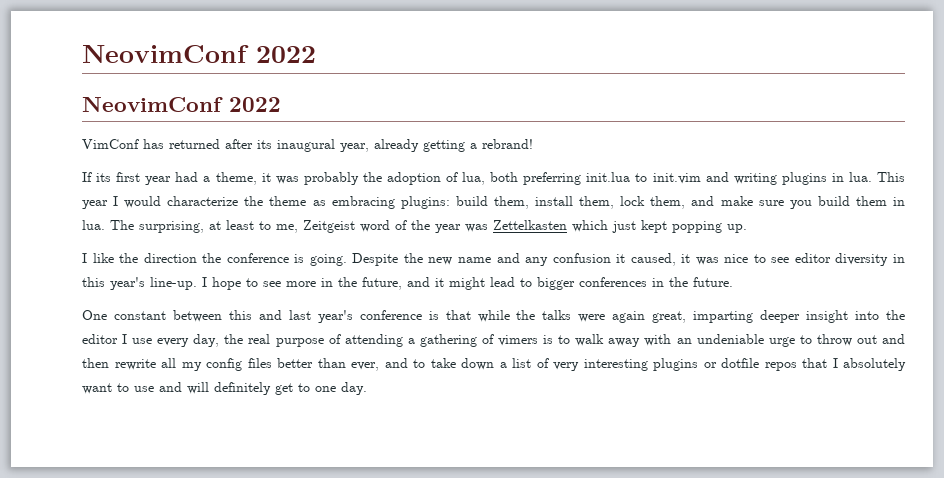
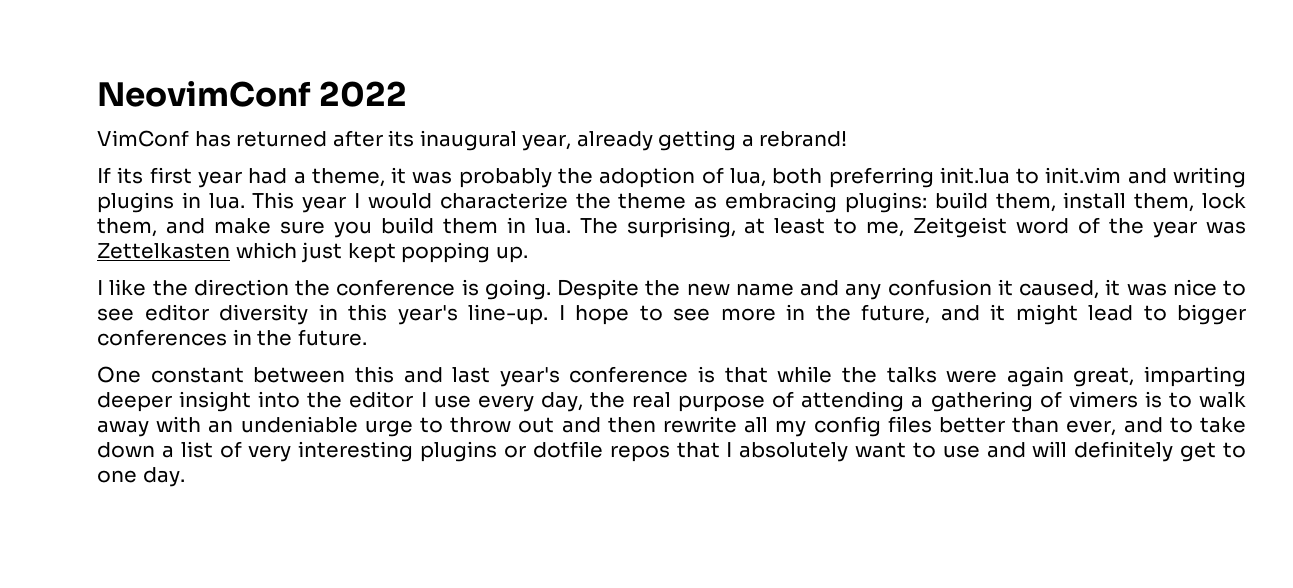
[82,45,316,63] [82,97,281,112] NeovimConf 2022 // NeovimConf 2022 -> [97,81,407,107] NeovimConf 2022

